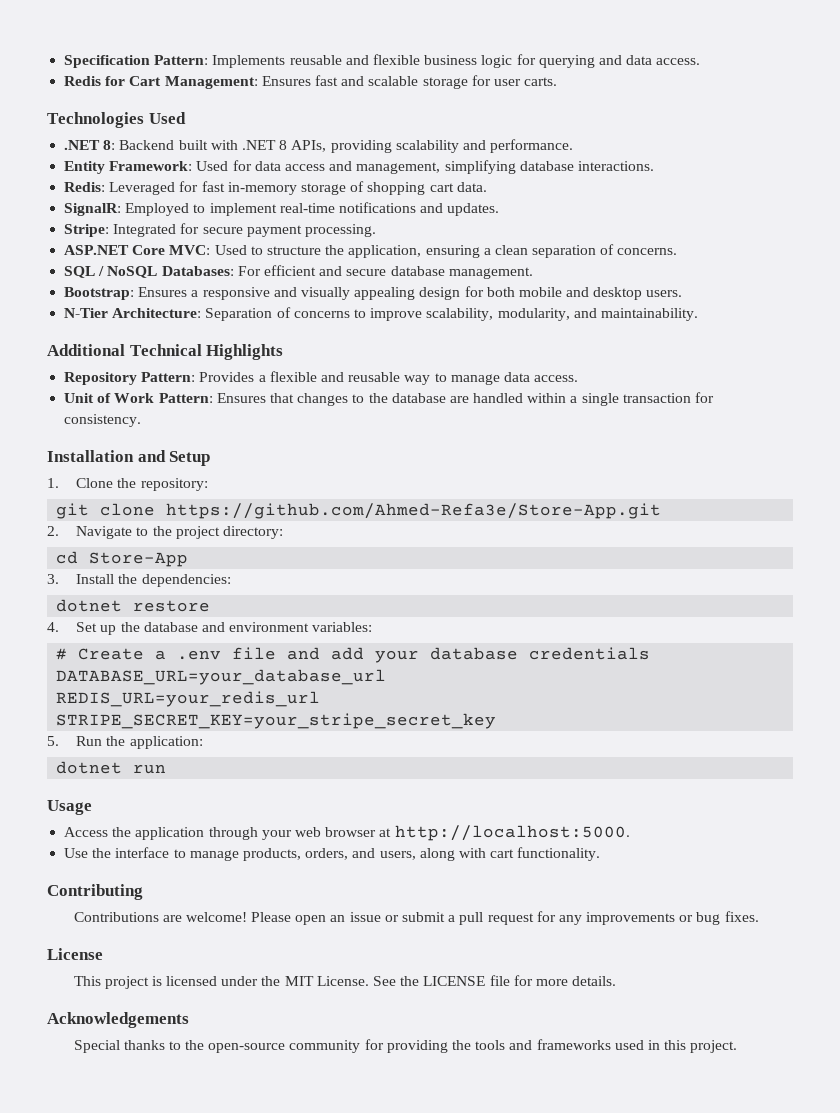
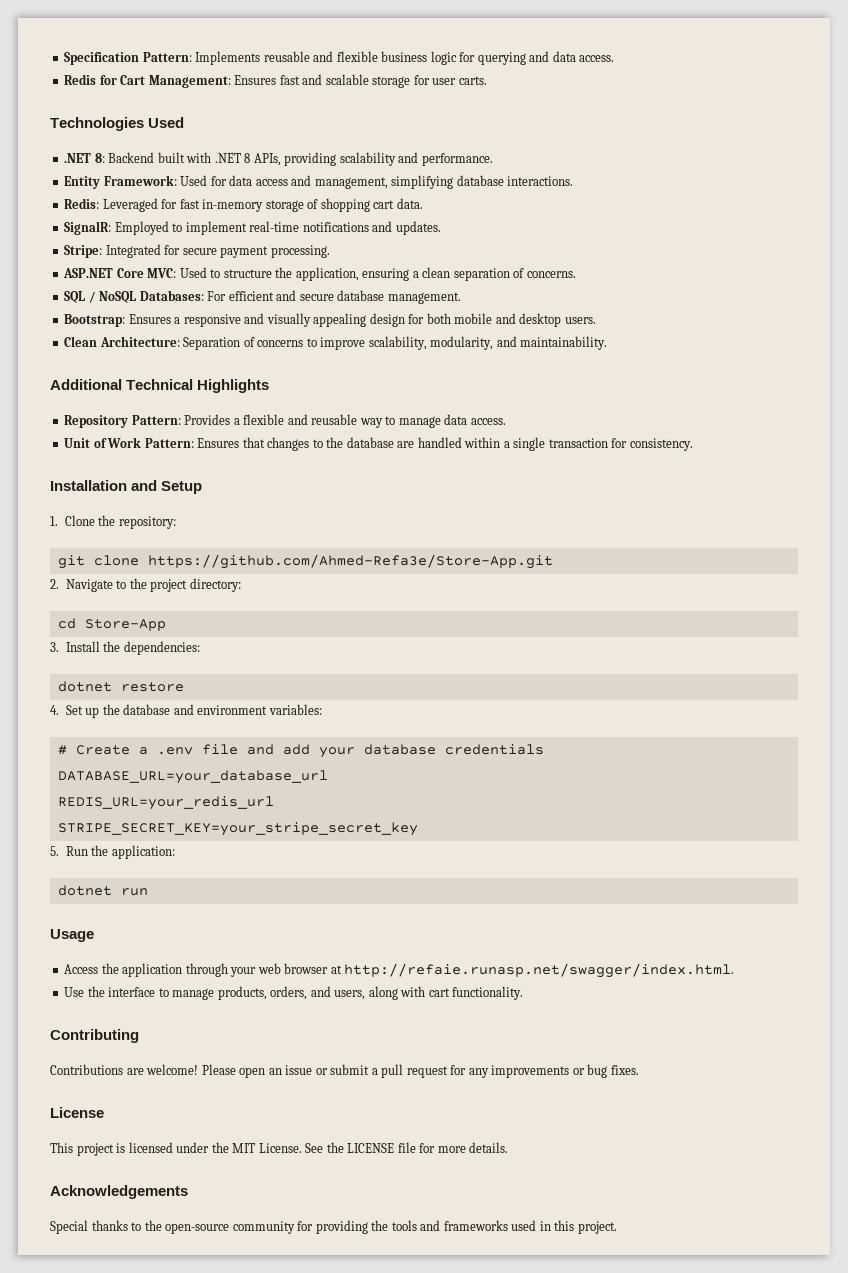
[64,308,109,318] N-Tier -> [64,336,98,347] Clean
[394,825,630,841] http://localhost:5000. -> [344,963,735,978] http://refaie.runasp.net/swagger/index.html.

